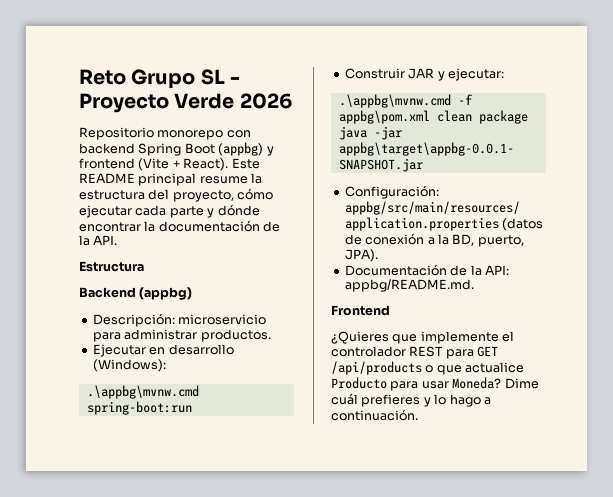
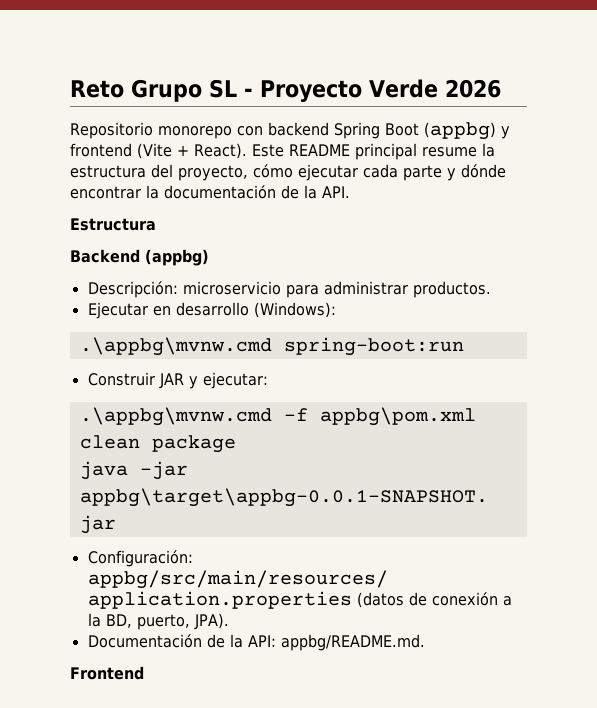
[331,331,515,344] [331,346,499,359] [331,361,525,375] [331,377,539,391] [331,393,491,407] [331,409,418,421] // ¿Quieres que implemente el controlador REST para GET /api/products o que actualice Producto para usar Moneda? Dime cuál prefieres y lo hago a continuación. -> (144, 673) none

